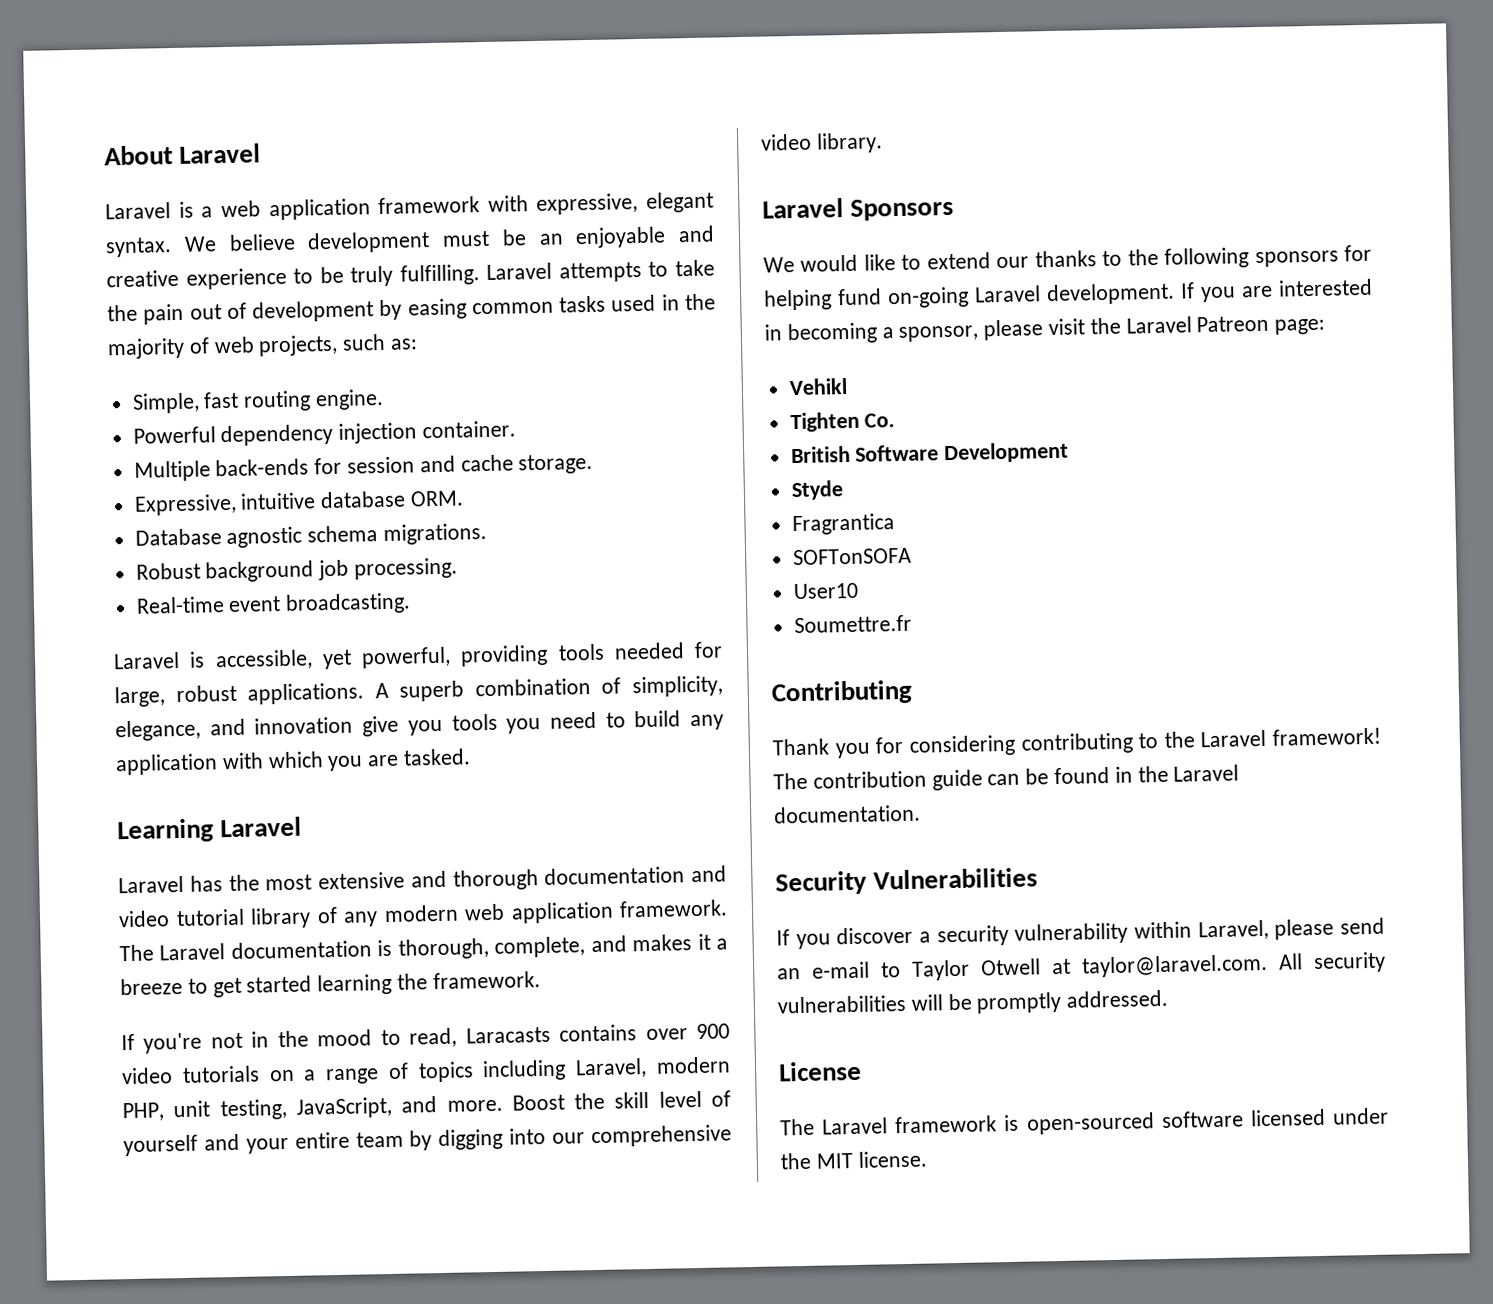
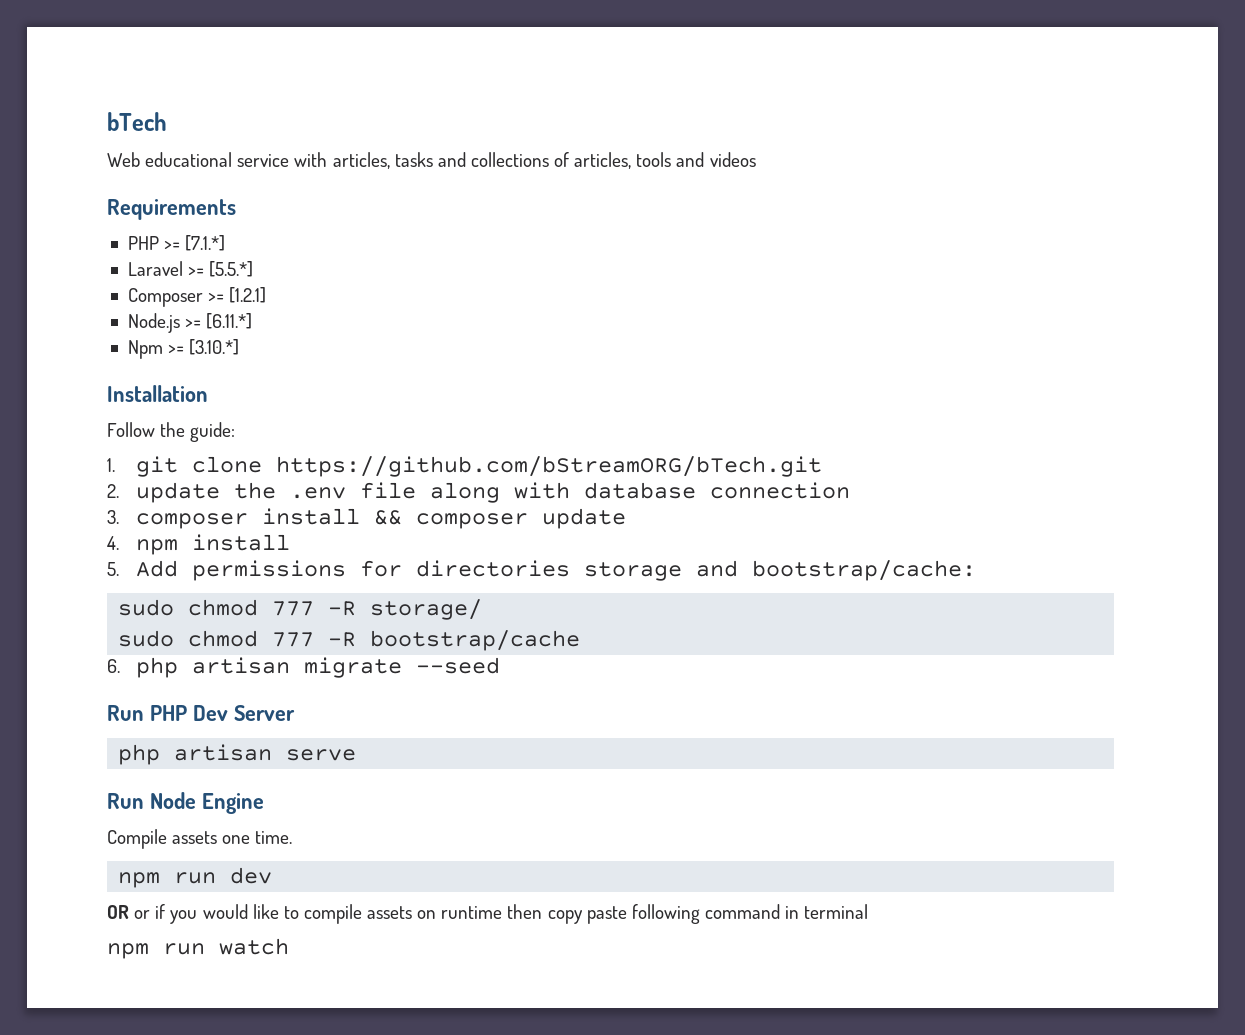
[104,143,262,166] [105,191,714,221] [105,225,715,258] [106,259,715,290] [107,293,716,325] [107,333,419,360] [131,388,385,414] [132,420,517,447] [133,453,594,482] [133,490,465,516] [134,522,488,549] [135,557,459,583] [135,592,412,615] [113,641,723,671] [114,675,723,708] [115,710,724,742] [115,748,472,776] [117,816,303,844] [118,865,727,894] [118,899,728,929] [119,933,728,962] [120,971,541,998] [121,1023,730,1054] [121,1056,731,1085] [122,1090,731,1122] [123,1124,733,1157] [760,132,883,154] [762,197,955,221] [763,244,1372,273] [764,278,1373,311] [764,315,1326,345] [788,378,848,396] [789,411,896,433] [790,441,1070,464] [790,480,844,501] [791,513,895,536] [792,547,912,566] [792,582,858,600] [793,614,912,634] [771,679,913,706] [772,727,1381,759] [773,764,1240,791] [774,804,921,824] [775,867,1039,896] [776,917,1385,950] [777,951,1386,981] [777,989,1169,1014] [778,1060,862,1082] [780,1107,1389,1136] [780,1150,928,1170] About Laravel // Laravel is a web application framework with expressive, elegant syntax. We believe development must be an enjoyable and creative experience to be truly fulfilling. Laravel attempts to take the pain out of development by easing common tasks used in the majority of web projects, such as: // Simple, fast routing engine. // Powerful dependency injection container. // Multiple back-ends for session and cache storage. // Expressive, intuitive database ORM. // Database agnostic schema migrations. // Robust background job processing. // Real-time event broadcasting. // Laravel is accessible, yet powerful, providing tools needed for large, robust applications. A superb combination of simplicity, elegance, and innovation give you tools you need to build any application with which you are tasked. // Learning Laravel // Laravel has the most extensive and thorough documentation and video tutorial library of any modern web application framework. The Laravel documentation is thorough, complete, and makes it a breeze to get started learning the framework. // If you're not in the mood to read, Laracasts contains over 900 video tutorials on a range of topics including Laravel, modern PHP, unit testing, JavaScript, and more. Boost the skill level of yourself and your entire team by digging into our comprehensive video library. // Laravel Sponsors // We would like to extend our thanks to the following sponsors for helping fund on-going Laravel development. If you are interested in becoming a sponsor, please visit the Laravel Patreon page: // Vehikl // Tighten Co. // British Software Development // Styde // Fragrantica // SOFTonSOFA // User10 // Soumettre.fr // Contributing // Thank you for considering contributing to the Laravel framework! The contribution guide can be found in the Laravel documentation. // Security Vulnerabilities // If you discover a security vulnerability within Laravel, please send an e-mail to Taylor Otwell at taylor@laravel.com. All security vulnerabilities will be promptly addressed. // License // The Laravel framework is open-sourced software licensed under the MIT license. -> [107,112,167,131] [107,152,756,169] [107,199,236,220] [127,235,226,251] [127,261,254,277] [127,287,267,307] [127,313,253,333] [127,339,240,359] [107,385,208,402] [107,422,236,442] [107,456,822,477] [107,482,850,503] [107,508,626,529] [107,534,290,555] [107,560,976,581] [118,599,483,620] [118,630,581,651] [107,657,500,678] [107,705,295,721] [118,744,357,765] [107,792,264,814] [107,829,293,849] [118,867,273,888] [107,904,869,924] [107,938,289,959] bTech // Web educational service with articles, tasks and collections of articles, tools and videos // Requirements // PHP >= [7.1.*] // Laravel >= [5.5.*] // Composer >= [1.2.1] // Node.js >= [6.11.*] // Npm >= [3.10.*] // Installation // Follow the guide: // 1. git clone https://github.com/bStreamORG/bTech.git // 2. update the .env file along with database connection // 3. composer install && composer update // 4. npm install // 5. Add permissions for directories storage and bootstrap/cache: // sudo chmod 777 -R storage/ // sudo chmod 777 -R bootstrap/cache // 6. php artisan migrate --seed // Run PHP Dev Server // php artisan serve // Run Node Engine // Compile assets one time. // npm run dev // OR or if you would like to compile assets on runtime then copy paste following command in terminal // npm run watch

